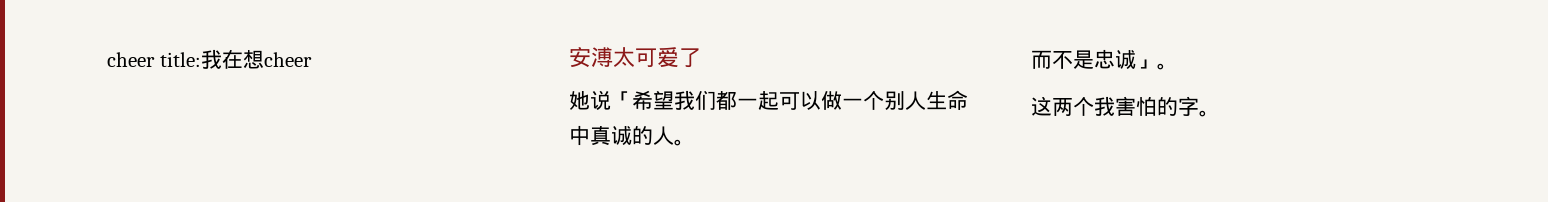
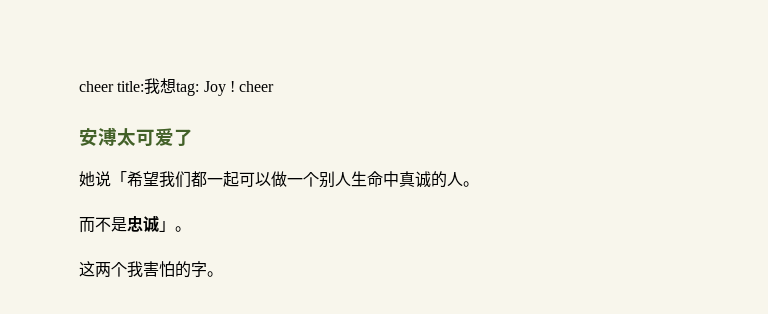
[221,49,264,69] 在想 -> [160,78,235,96] 想tag: Joy !

